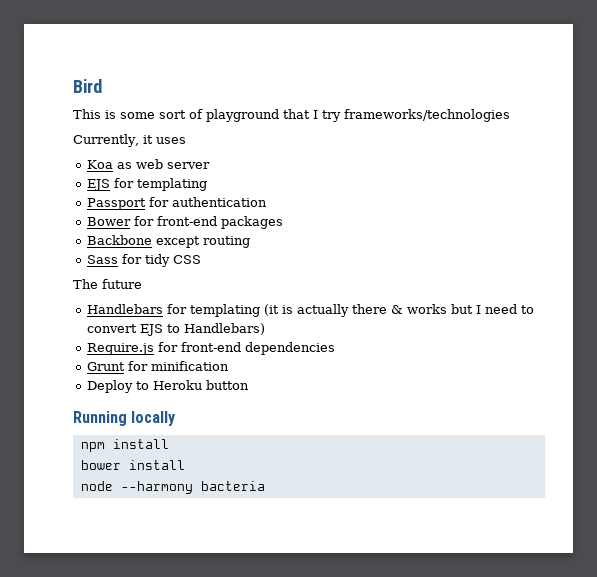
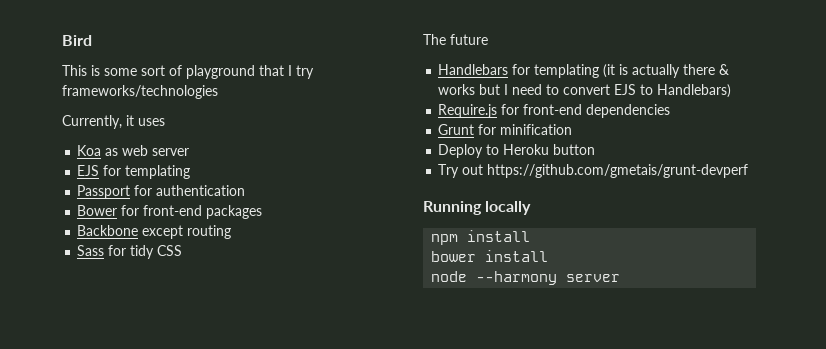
(249, 385) none -> [438,164,749,178] // Try out https://github.com/gmetais/grunt-devperf
[200,481,265,491] bacteria -> [566,274,621,282] server

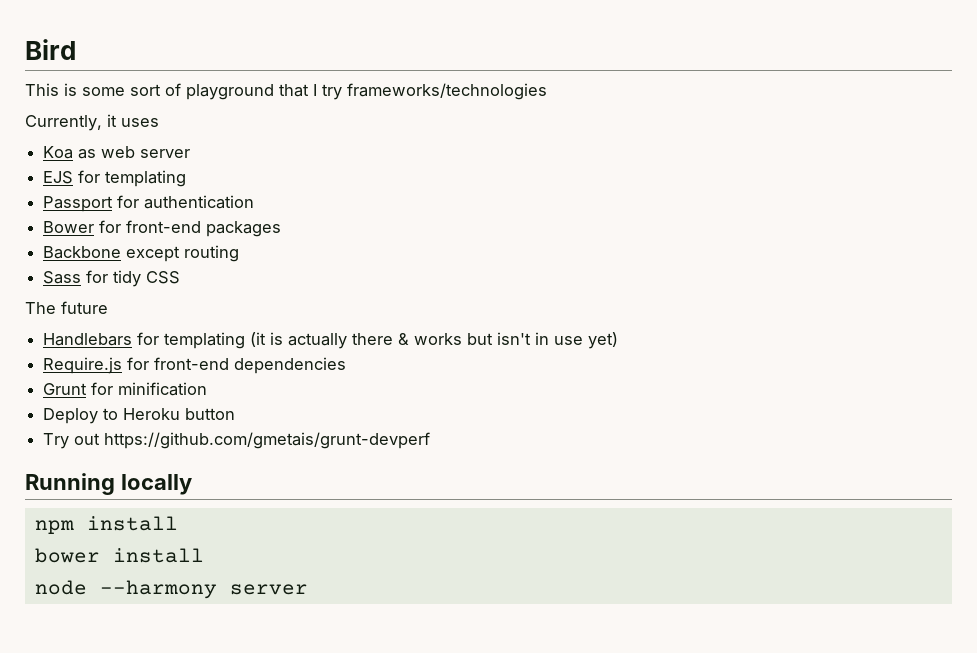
[504,84,732,98] I need to convert EJS to Handlebars) -> [497,332,619,349] isn't in use yet)

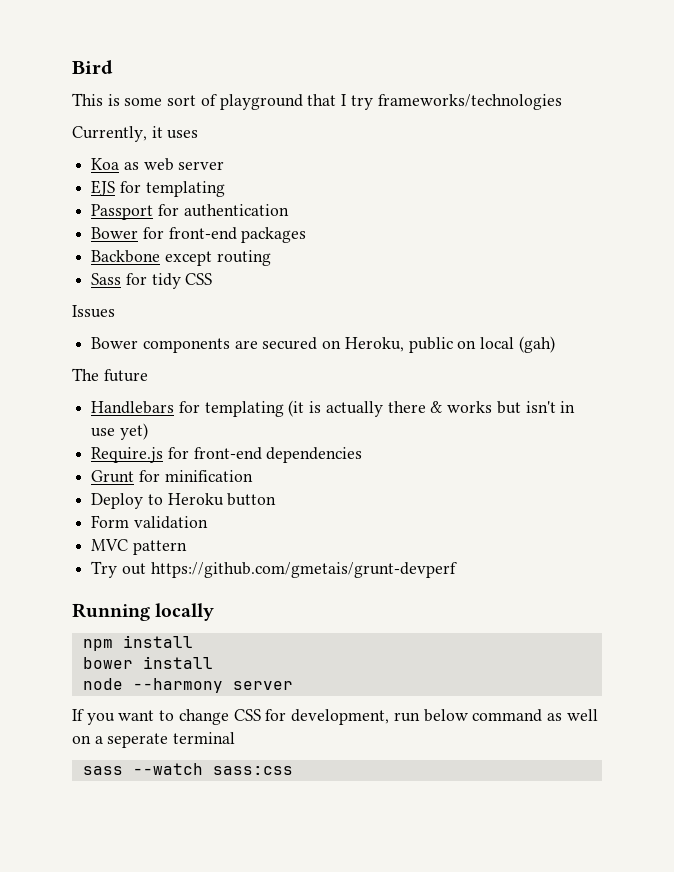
(181, 277) none -> [72,305,115,318] [91,336,555,353] // Issues // Bower components are secured on Heroku, public on local (gah)
(236, 414) none -> [91,515,208,529] [91,539,187,555] // Form validation // MVC pattern
(308, 589) none -> [72,709,598,725] [72,732,236,748] [82,763,293,775] // If you want to change CSS for development, run below command as well on a seperate terminal // sass --watch sass:css

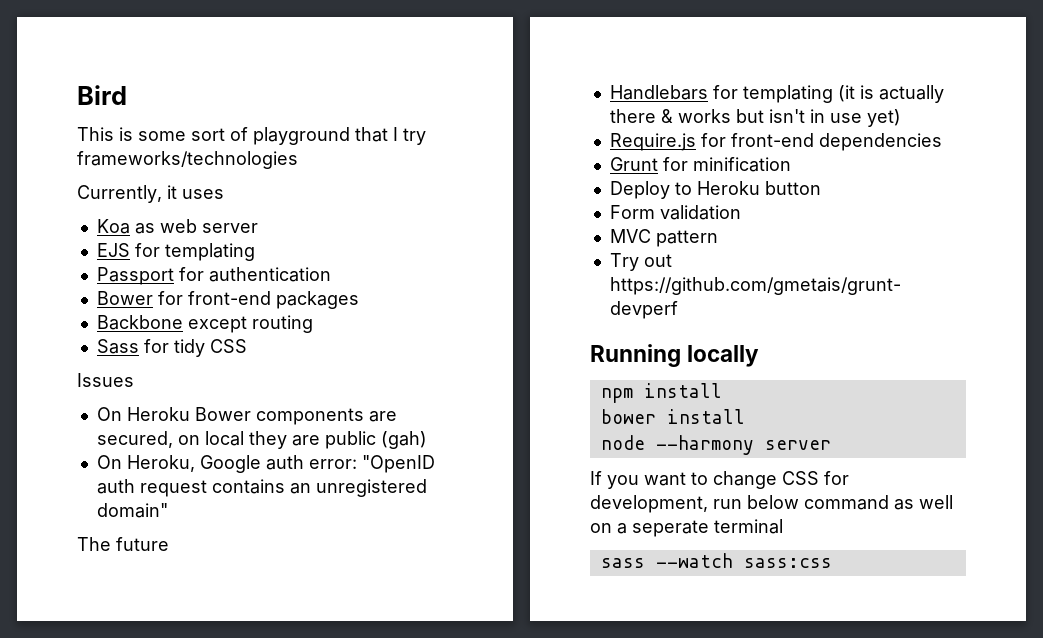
(115, 311) none -> [96,407,190,421] On Heroku
[262,336,555,353] secured on Heroku, public on local (gah) -> [96,431,427,449] [96,455,435,473] [96,479,427,497] [96,503,168,518] secured, on local they are public (gah) // On Heroku, Google auth error: "OpenID auth request contains an unregistered domain"

